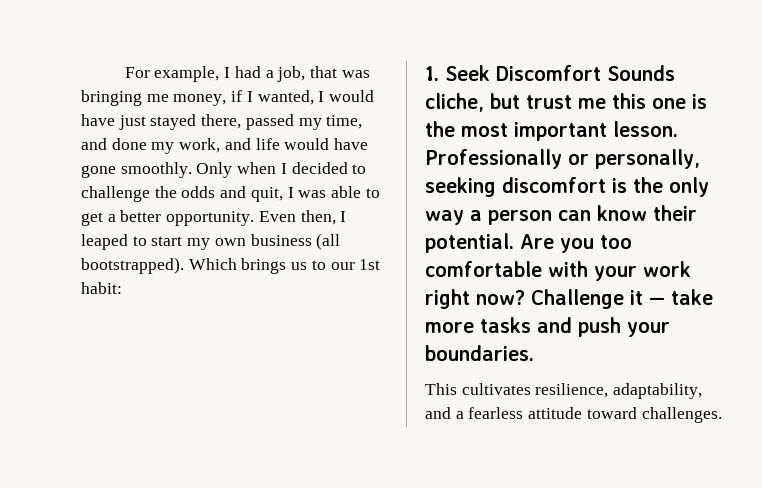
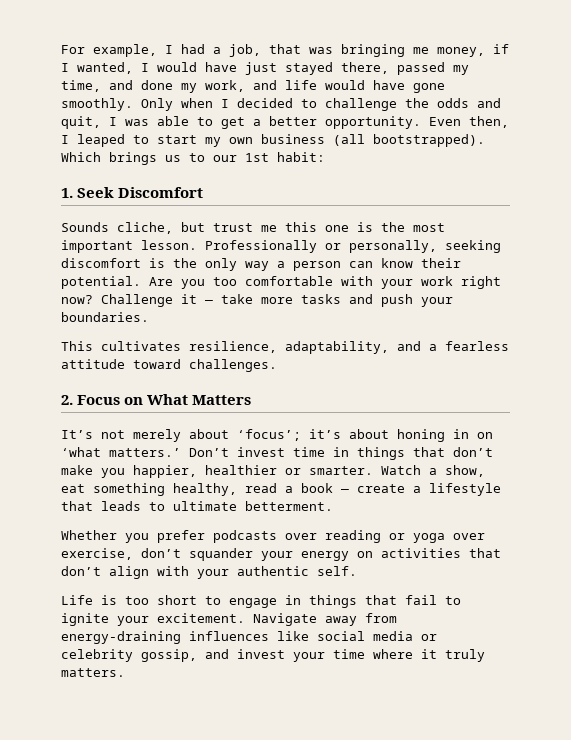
(601, 73) none -> (204, 192) //
(722, 415) none -> [61,394,252,405] [61,429,493,442] [61,447,493,460] [61,465,485,478] [61,483,501,496] [61,501,333,511] [61,530,485,543] [61,548,501,561] [61,566,357,579] [61,595,461,608] [61,613,397,626] [61,631,437,644] [61,649,485,662] [61,668,125,677] // 2. Focus on What Matters // It’s not merely about ‘focus’; it’s about honing in on ‘what matters.’ Don’t invest time in things that don’t make you happier, healthier or smarter. Watch a show, eat something healthy, read a book — create a lifestyle that leads to ultimate betterment. // Whether you prefer podcasts over reading or yoga over exercise, don’t squander your energy on activities that don’t align with your authentic self. // Life is too short to engage in things that fail to ignite your excitement. Navigate away from energy-draining influences like social media or celebrity gossip, and invest your time where it truly matters.

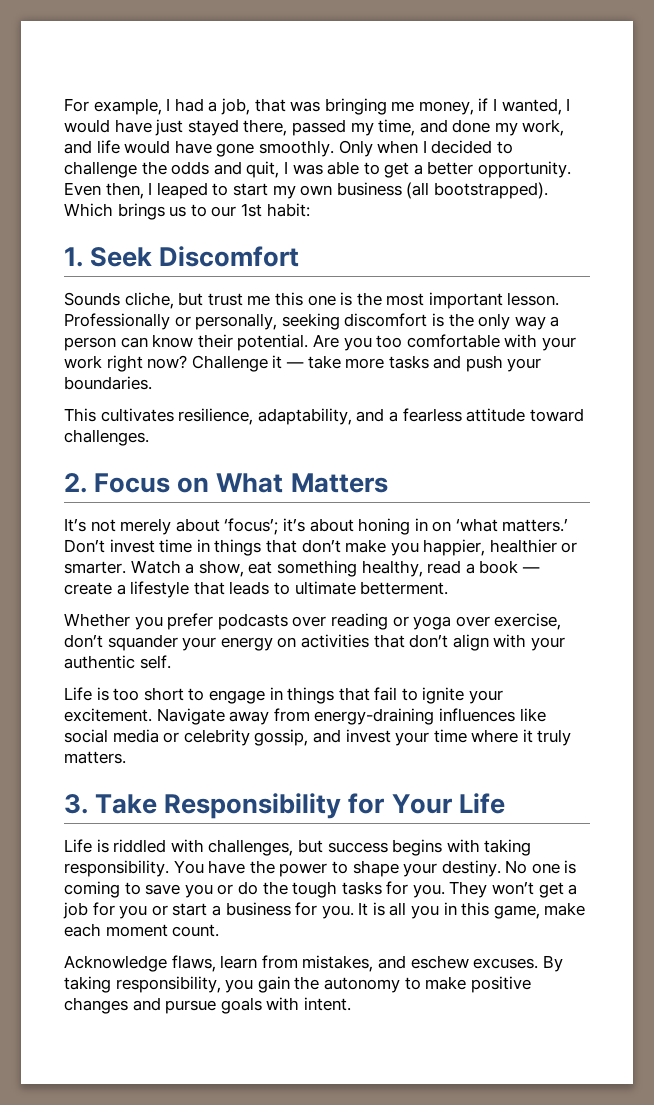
(125, 672) none -> [64,793,505,819] [64,839,532,856] [64,860,577,877] [64,881,578,898] [63,902,586,919] [64,923,220,937] [64,955,563,972] [64,976,531,993] [64,997,351,1014] // 3. Take Responsibility for Your Life // Life is riddled with challenges, but success begins with taking responsibility. You have the power to shape your destiny. No one is coming to save you or do the tough tasks for you. They won’t get a job for you or start a business for you. It is all you in this game, make each moment count. // Acknowledge flaws, learn from mistakes, and eschew excuses. By taking responsibility, you gain the autonomy to make positive changes and pursue goals with intent.

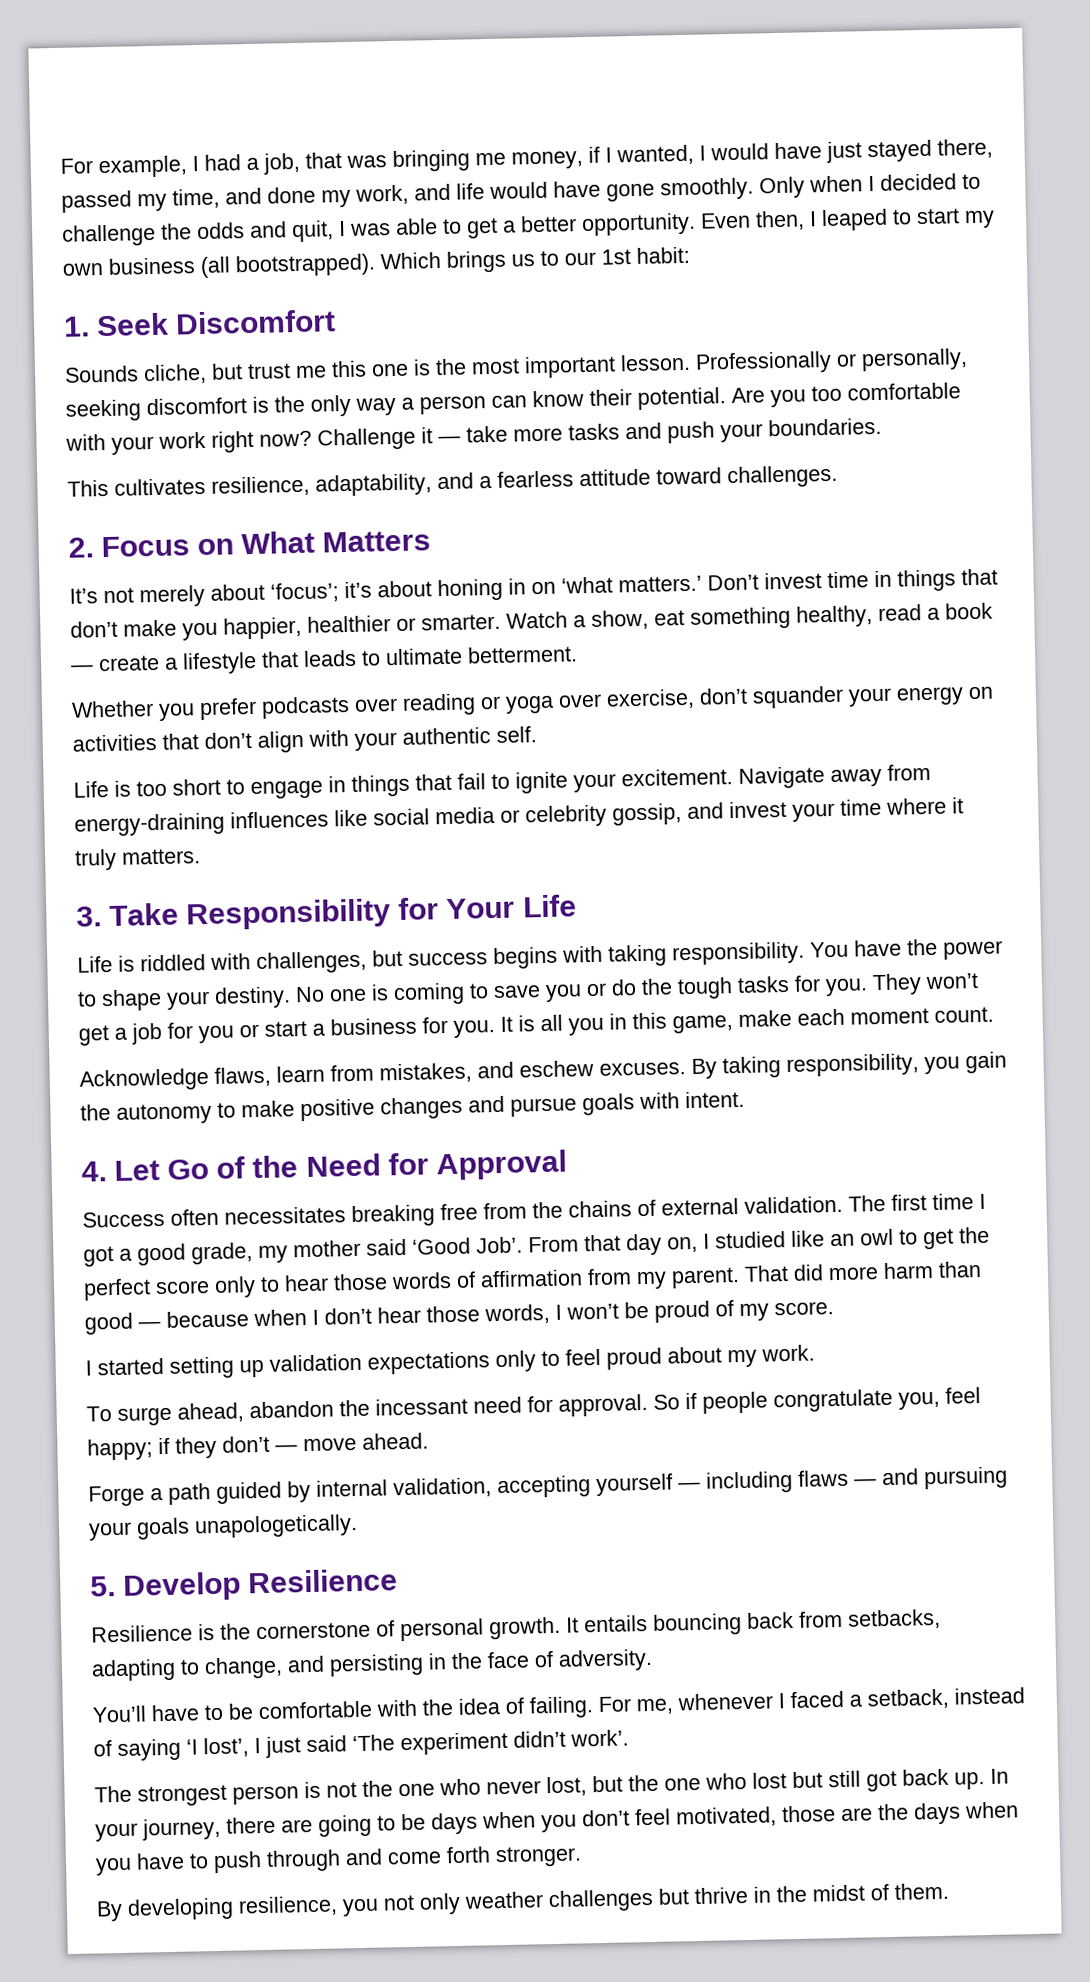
(351, 1004) none -> [81,1149,567,1182] [82,1193,986,1228] [83,1226,990,1267] [83,1261,982,1301] [84,1300,834,1335] [85,1344,815,1379] [86,1387,981,1426] [87,1432,429,1461] [88,1466,1008,1507] [88,1514,358,1541] [90,1568,399,1602] [91,1608,941,1643] [91,1648,653,1682] [92,1687,1025,1723] [93,1729,629,1762] [94,1768,1009,1807] [95,1801,1019,1842] [95,1845,582,1876] [96,1882,949,1922] // 4. Let Go of the Need for Approval // Success often necessitates breaking free from the chains of external validation. The first time I got a good grade, my mother said ‘Good Job’. From that day on, I studied like an owl to get the perfect score only to hear those words of affirmation from my parent. That did more harm than good — because when I don’t hear those words, I won’t be proud of my score. // I started setting up validation expectations only to feel proud about my work. // To surge ahead, abandon the incessant need for approval. So if people congratulate you, feel happy; if they don’t — move ahead. // Forge a path guided by internal validation, accepting yourself — including flaws — and pursuing your goals unapologetically. // 5. Develop Resilience // Resilience is the cornerstone of personal growth. It entails bouncing back from setbacks, adapting to change, and persisting in the face of adversity. // You’ll have to be comfortable with the idea of failing. For me, whenever I faced a setback, instead of saying ‘I lost’, I just said ‘The experiment didn’t work’. // The strongest person is not the one who never lost, but the one who lost but still got back up. In your journey, there are going to be days when you don’t feel motivated, those are the days when you have to push through and come forth stronger. // By developing resilience, you not only weather challenges but thrive in the midst of them.

